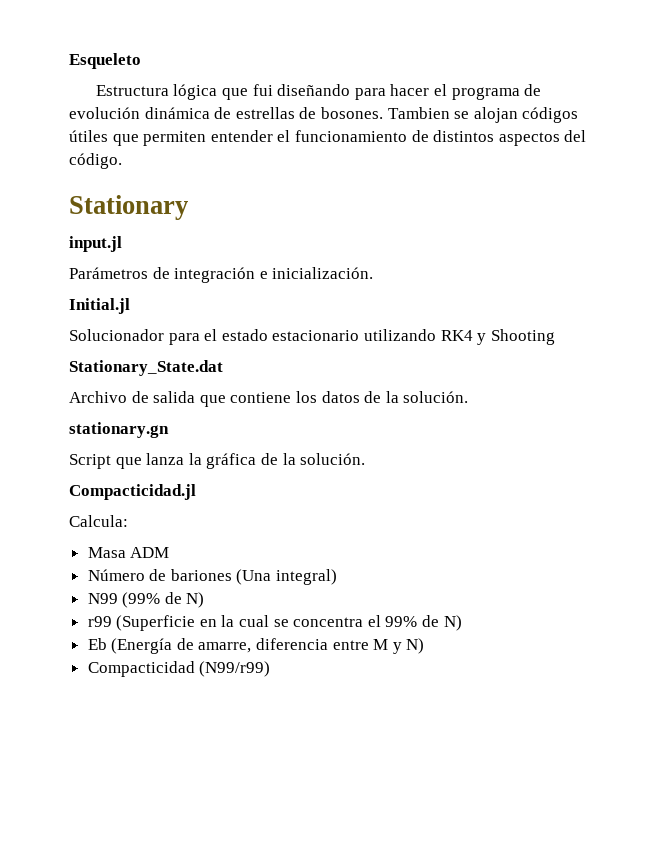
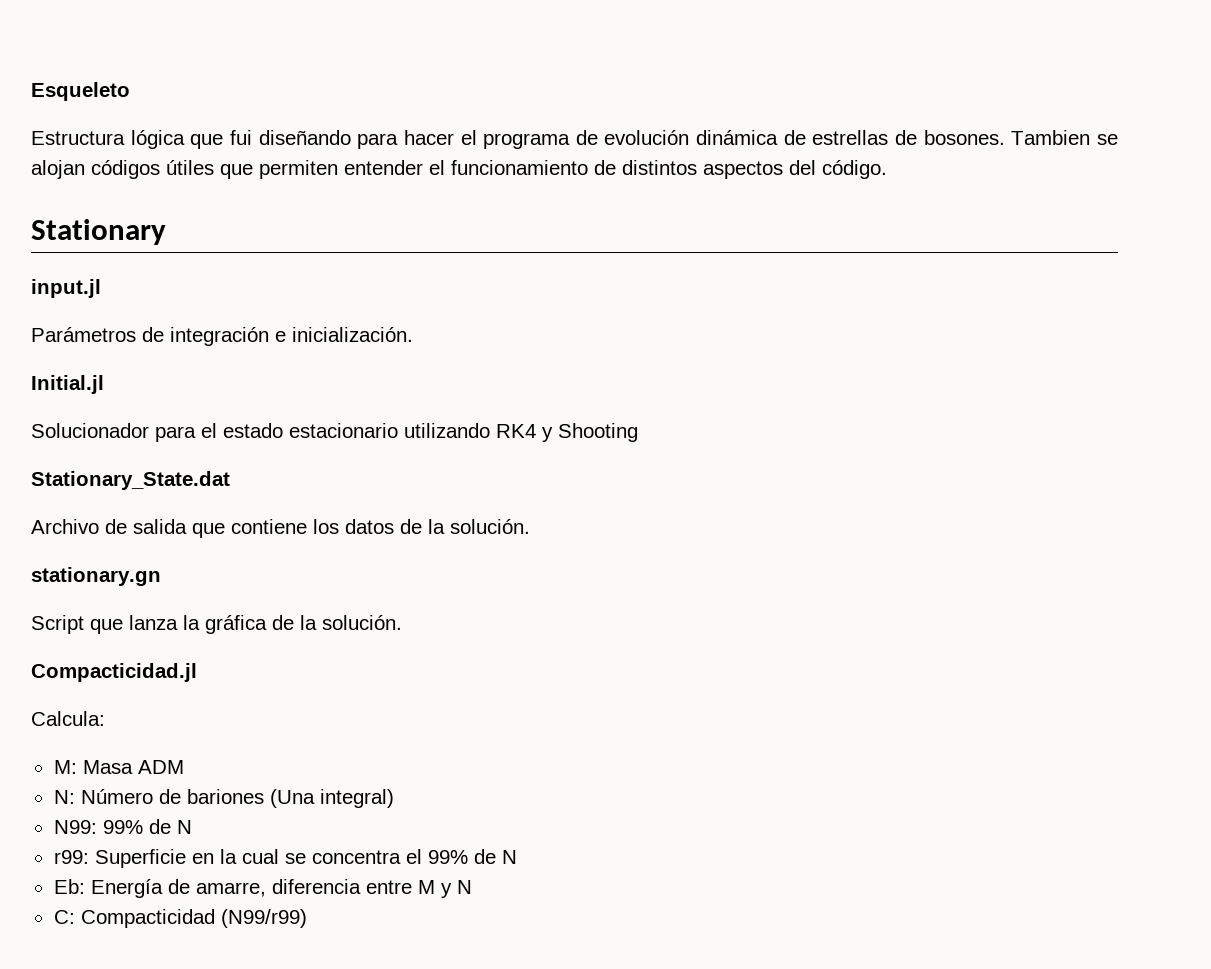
(128, 521) none -> [53,760,77,774] M:
(170, 552) none -> [53,790,75,804] N:
[87,592,205,608] [87,615,196,631] N99 (99% de N) // r99 (Superficie -> [53,819,192,834] [53,849,186,868] N99: 99% de N // r99: Superficie
[443,615,462,631] [87,638,173,654] N) // Eb (Energía -> [501,850,517,864] [53,879,163,898] N // Eb: Energía
[406,638,425,654] N) // -> [456,880,472,894] [53,910,75,924] N // C:

